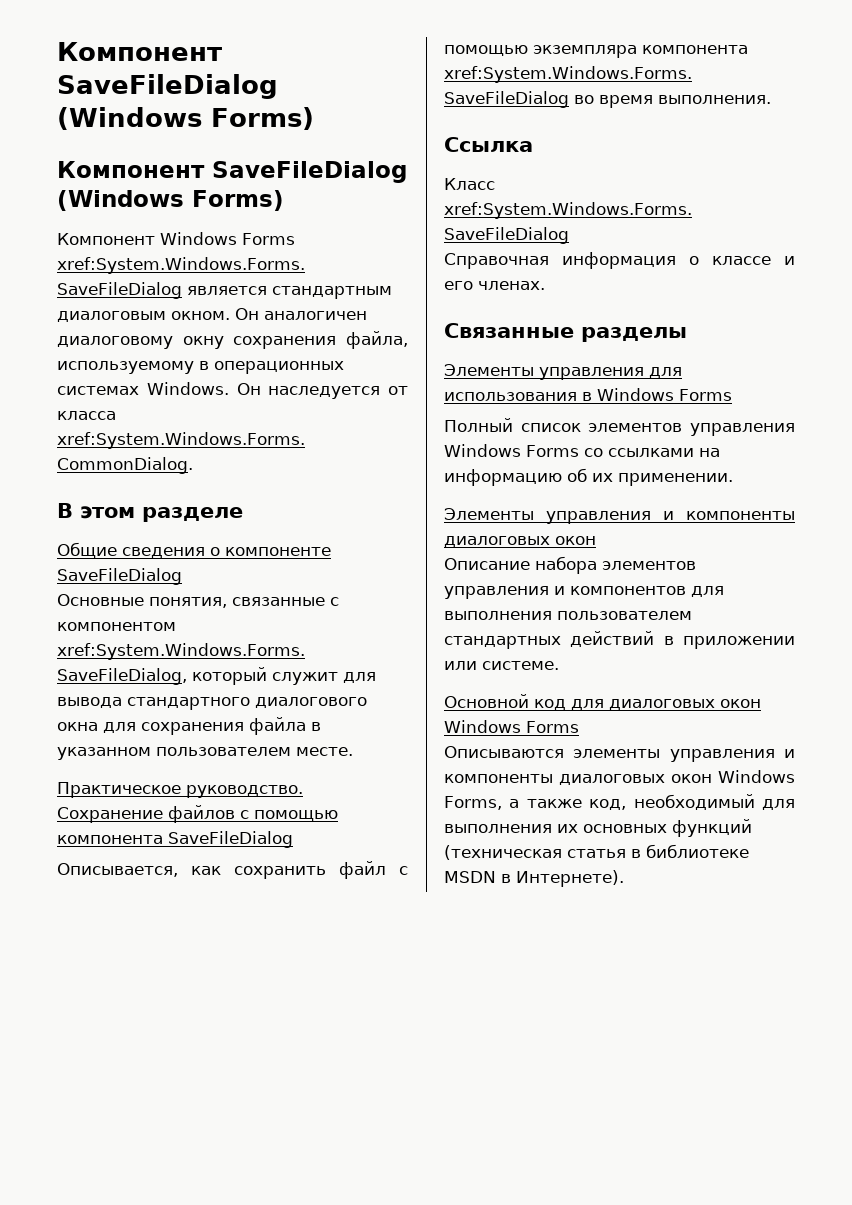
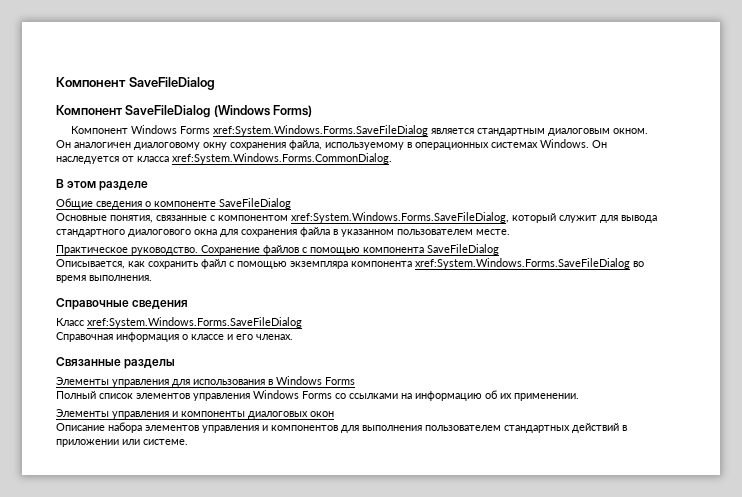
[57,42,222,61] [57,74,278,99] [57,107,314,130] Компонент SaveFileDialog (Windows Forms) -> [56,77,215,90] Компонент SaveFileDialog
[444,137,533,152] Ссылка -> [56,298,189,310] Справочные сведения
[444,694,761,710] [444,720,579,733] [444,746,795,762] [444,770,795,785] [444,794,795,810] [444,819,752,837] [444,844,749,860] [444,870,624,887] // Основной код для диалоговых окон Windows Forms // Описываются элементы управления и компоненты диалоговых окон Windows Forms, а также код, необходимый для выполнения их основных функций (техническая статья в библиотеке MSDN в Интернете). -> (188, 442) none

